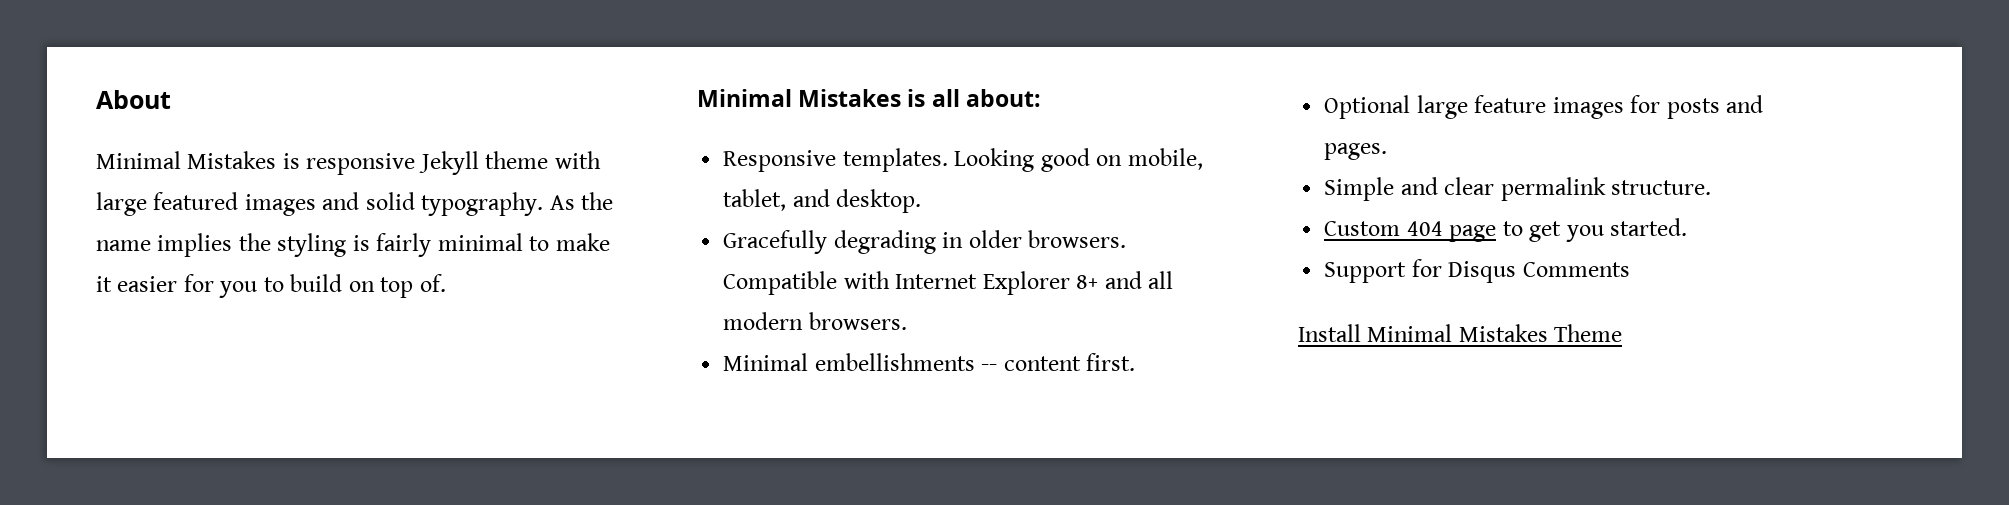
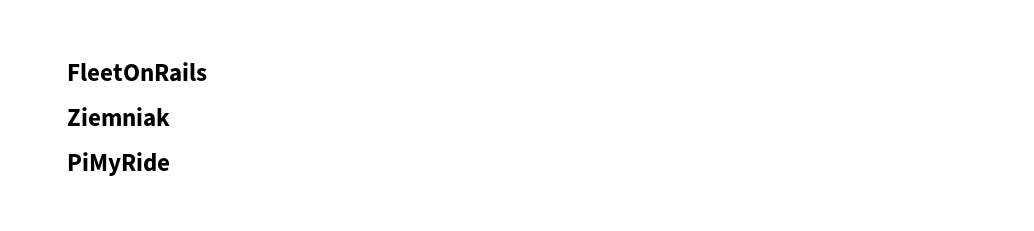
[96,90,171,109] [96,151,601,175] [96,192,614,216] [96,233,610,257] [96,274,446,298] [697,89,1041,107] [723,148,1203,172] [723,189,922,213] [723,230,1127,254] [723,271,1174,295] [723,312,907,330] [723,353,1136,371] [1324,95,1764,119] [1324,143,1388,160] [1324,177,1712,201] [1324,218,1688,242] [1324,259,1630,283] [1298,324,1623,342] About // Minimal Mistakes is responsive Jekyll theme with large featured images and solid typography. As the name implies the styling is fairly minimal to make it easier for you to build on top of. // Minimal Mistakes is all about: // Responsive templates. Looking good on mobile, tablet, and desktop. // Gracefully degrading in older browsers. Compatible with Internet Explorer 8+ and all modern browsers. // Minimal embellishments -- content first. // Optional large feature images for posts and pages. // Simple and clear permalink structure. // Custom 404 page to get you started. // Support for Disqus Comments // Install Minimal Mistakes Theme -> [67,62,207,82] [67,107,170,127] [67,152,170,176] FleetOnRails // Ziemniak // PiMyRide

